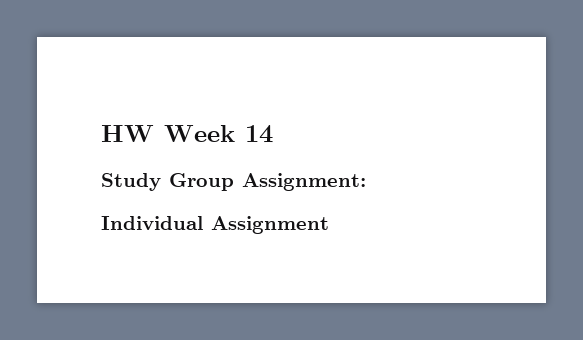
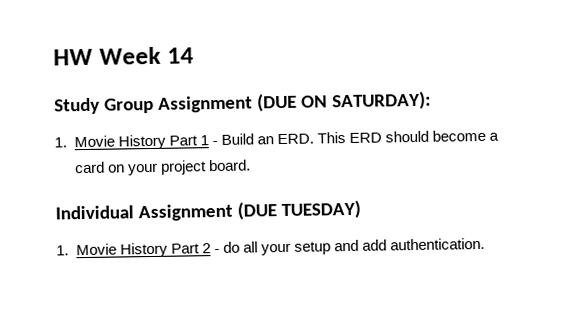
[242,173,366,191] [101,216,329,234] Assignment: // Individual Assignment -> [157,90,431,113] [54,129,500,150] [74,159,251,176] [55,199,361,222] [56,237,486,258] Assignment (DUE ON SATURDAY): // 1. Movie History Part 1 - Build an ERD. This ERD should become a card on your project board. // Individual Assignment (DUE TUESDAY) // 1. Movie History Part 2 - do all your setup and add authentication.

